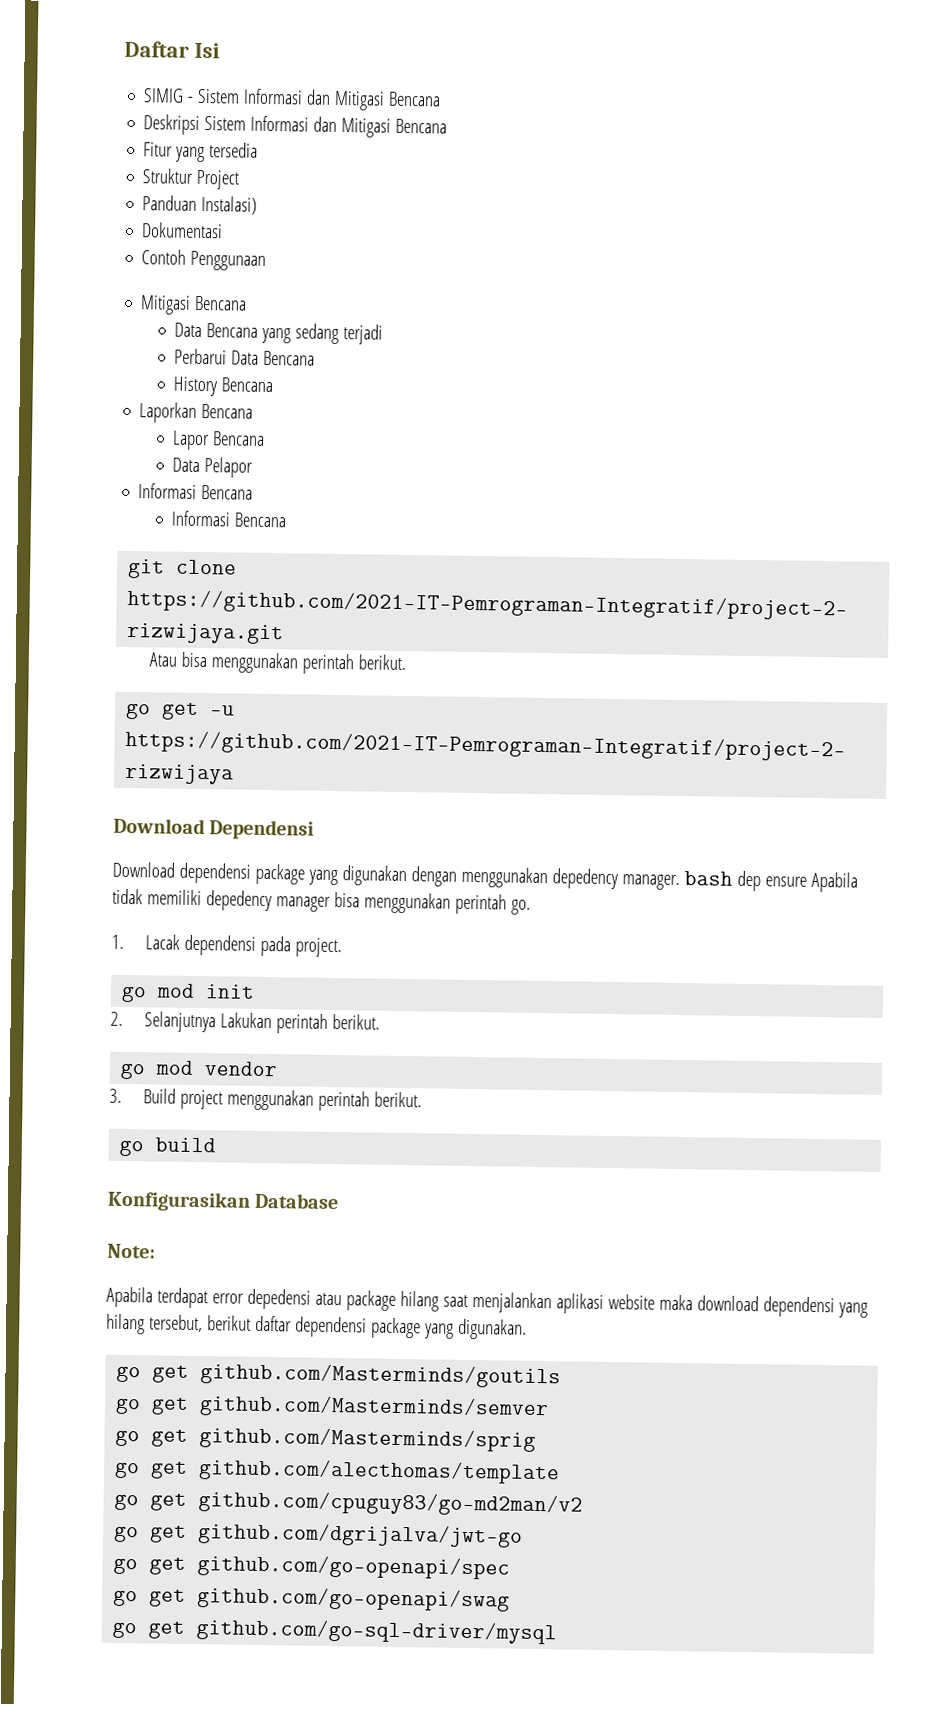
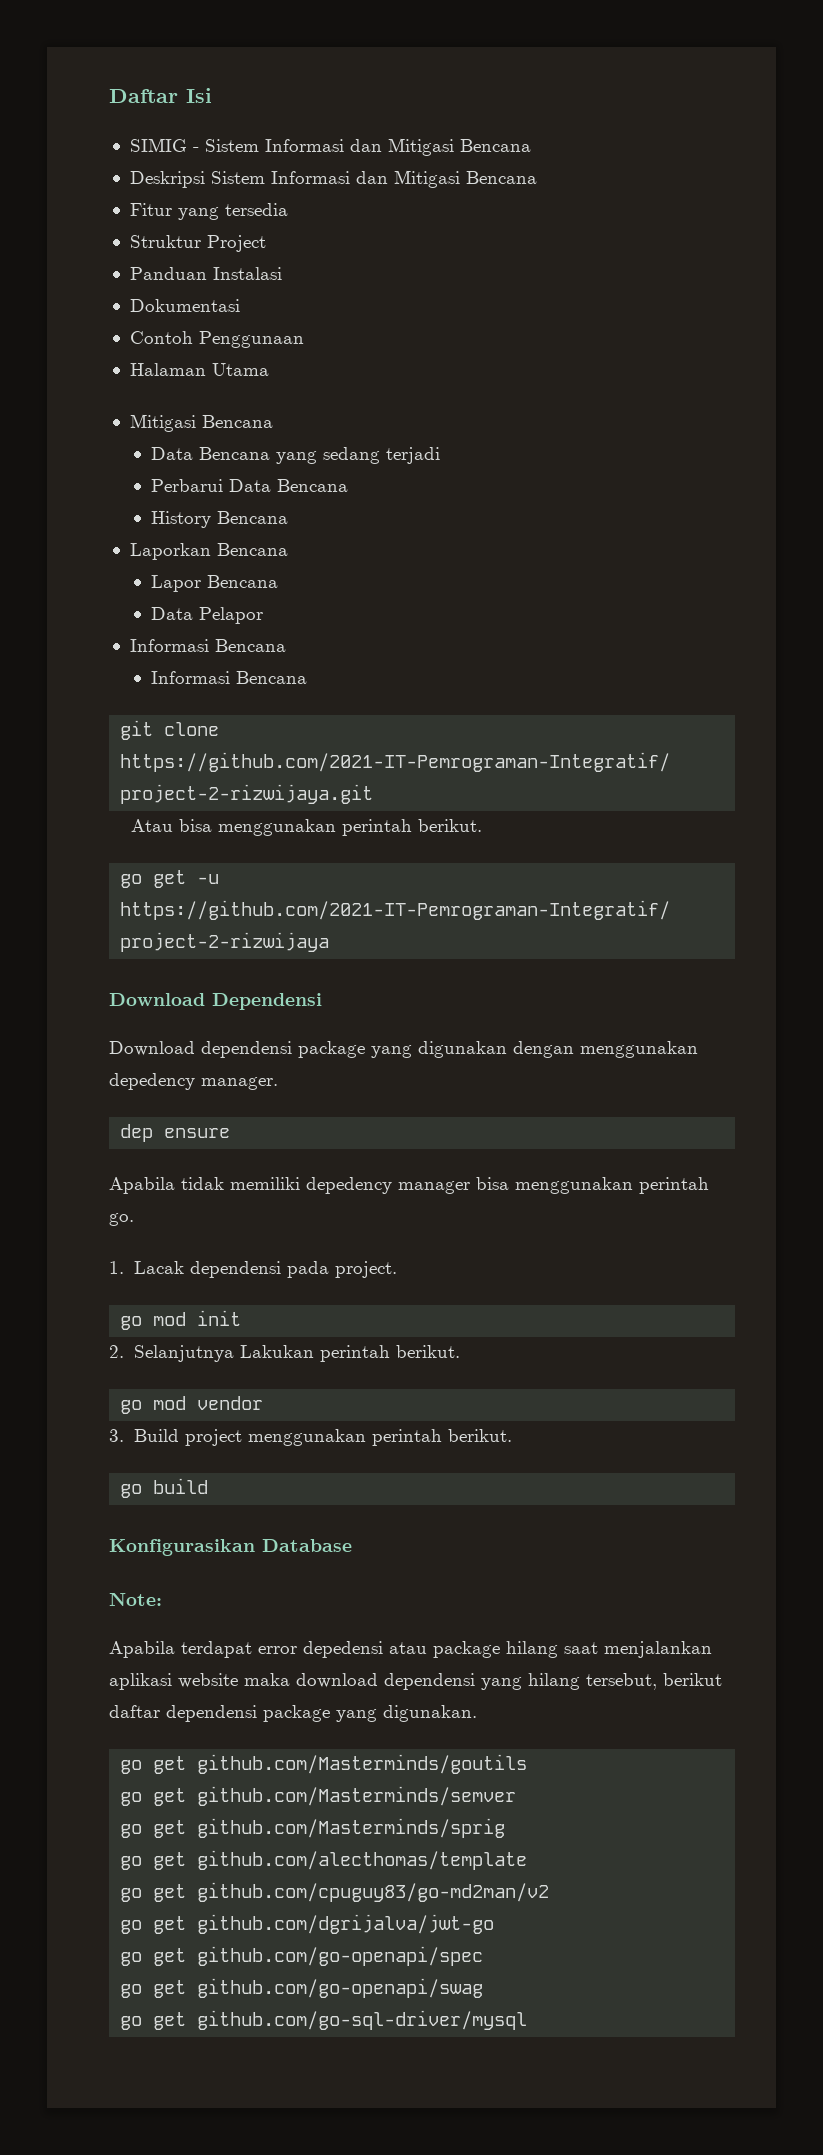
[201,195,258,215] Instalasi) -> [212,267,282,280] Instalasi
(267, 260) none -> [129,363,269,376] // Halaman Utama
[683,871,733,886] bash -> (278, 1083) //
(807, 881) none -> (231, 1133) //

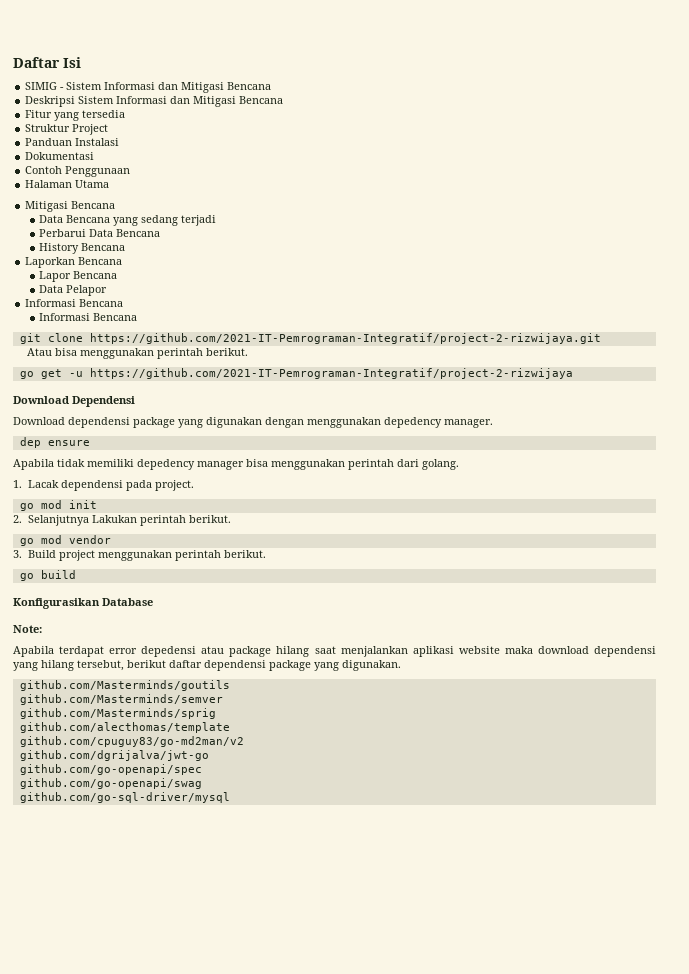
[109,1213,134,1226] go. -> [397,459,459,470] dari golang.
[120,1756,187,1774] go get -> (401, 665) none
[120,1788,187,1806] go get -> (230, 685) none
[120,1820,187,1838] go get -> (223, 699) none
[120,1852,187,1870] go get -> (216, 713) none
[120,1884,187,1902] go get -> (230, 727) none
[120,1916,187,1934] go get -> (244, 741) none
[120,1948,187,1966] go get -> (209, 755) none
[120,1980,187,1998] go get -> (202, 769) none
[120,2012,187,2030] go get -> (202, 783) none

